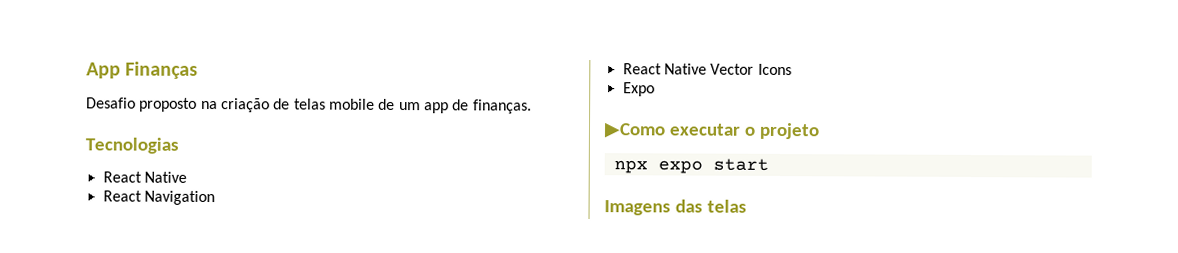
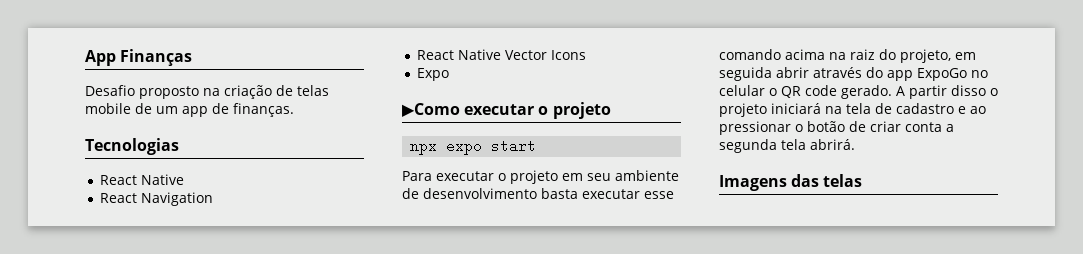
(769, 164) none -> [402,170,679,184] [402,188,674,199] [719,49,976,63] [719,67,988,81] [719,85,998,99] [719,103,986,117] [719,121,954,135] [719,139,855,153] // Para executar o projeto em seu ambiente de desenvolvimento basta executar esse comando acima na raiz do projeto, em seguida abrir através do app ExpoGo no celular o QR code gerado. A partir disso o projeto iniciará na tela de cadastro e ao pressionar o botão de criar conta a segunda tela abrirá.

